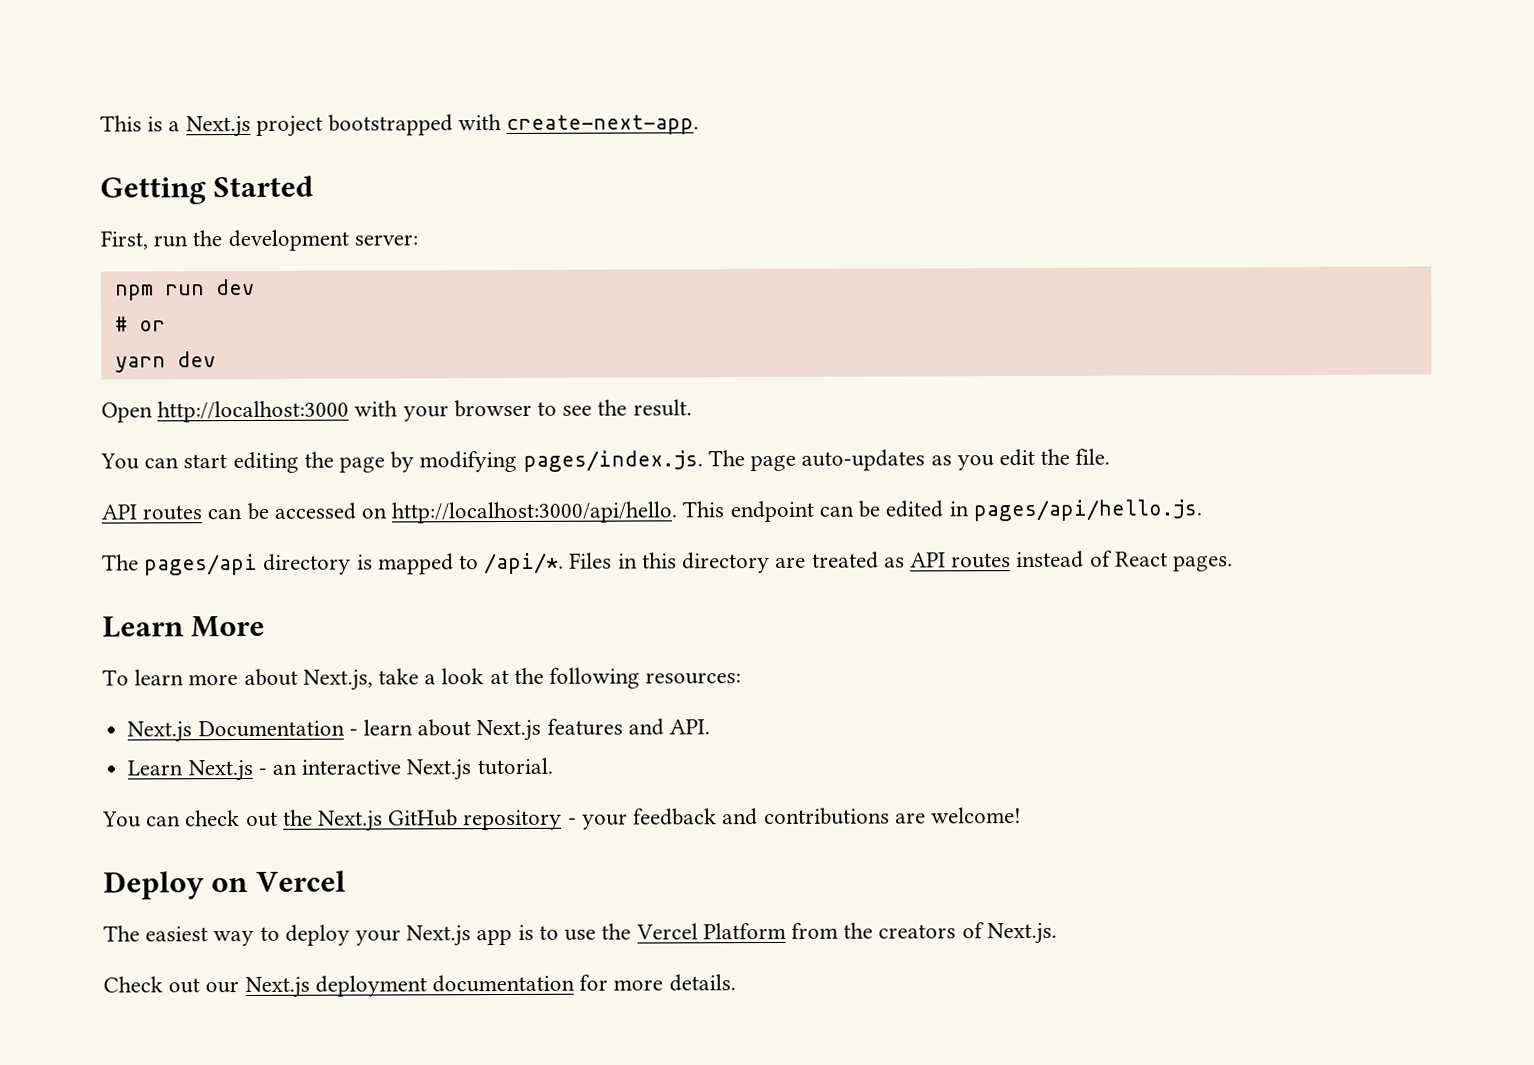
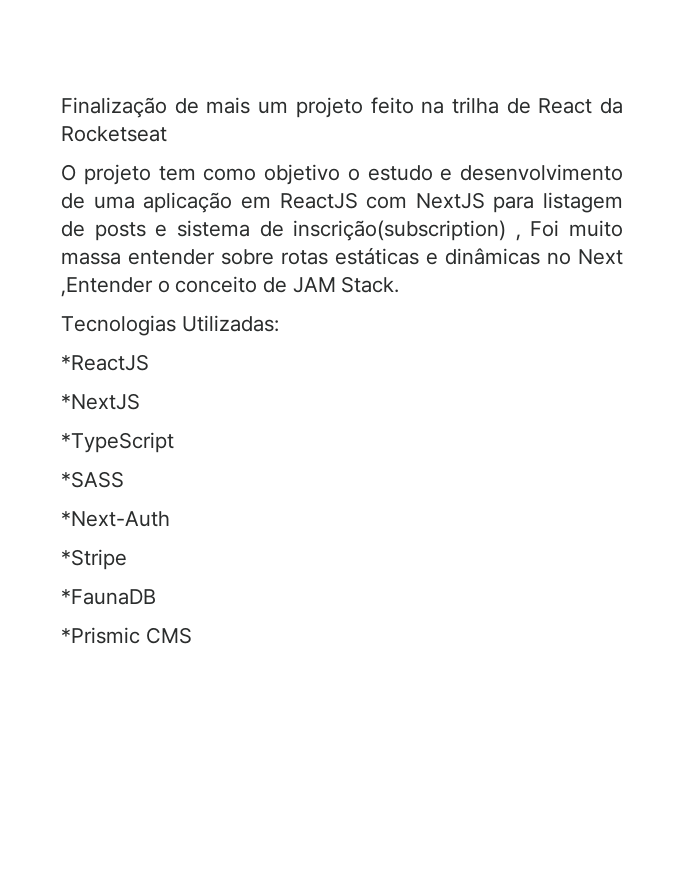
[100,114,700,138] [100,175,315,205] [100,229,418,252] [114,278,255,301] [114,316,166,332] [114,351,216,373] [101,399,692,423] [100,448,1111,474] [101,499,1202,524] [102,550,1233,576] [102,615,266,638] [102,667,742,691] [127,718,710,743] [127,757,553,782] [102,807,1022,832] [103,870,346,900] [103,922,1057,947] [103,974,736,999] This is a Next.js project bootstrapped with create-next-app. // Getting Started // First, run the development server: // npm run dev // # or // yarn dev // Open http://localhost:3000 with your browser to see the result. // You can start editing the page by modifying pages/index.js. The page auto-updates as you edit the file. // API routes can be accessed on http://localhost:3000/api/hello. This endpoint can be edited in pages/api/hello.js. // The pages/api directory is mapped to /api/*. Files in this directory are treated as API routes instead of React pages. // Learn More // To learn more about Next.js, take a look at the following resources: // Next.js Documentation - learn about Next.js features and API. // Learn Next.js - an interactive Next.js tutorial. // You can check out the Next.js GitHub repository - your feedback and contributions are welcome! // Deploy on Vercel // The easiest way to deploy your Next.js app is to use the Vercel Platform from the creators of Next.js. // Check out our Next.js deployment documentation for more details. -> [61,97,623,118] [61,126,167,142] [61,164,623,185] [61,192,623,213] [61,220,623,241] [61,247,623,265] [61,276,400,297] [61,315,279,336] [61,354,149,371] [61,393,140,410] [61,432,174,453] [61,471,124,488] [61,511,170,527] [61,549,127,570] [61,589,156,605] [61,627,192,644] Finalização de mais um projeto feito na trilha de React da Rocketseat // O projeto tem como objetivo o estudo e desenvolvimento de uma aplicação em ReactJS com NextJS para listagem de posts e sistema de inscrição(subscription) , Foi muito massa entender sobre rotas estáticas e dinâmicas no Next ,Entender o conceito de JAM Stack. // Tecnologias Utilizadas: // *ReactJS // *NextJS // *TypeScript // *SASS // *Next-Auth // *Stripe // *FaunaDB // *Prismic CMS

